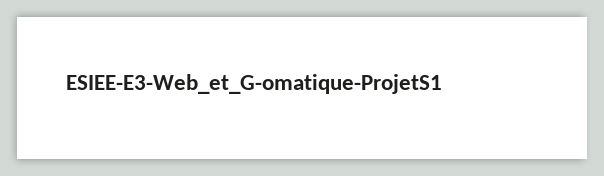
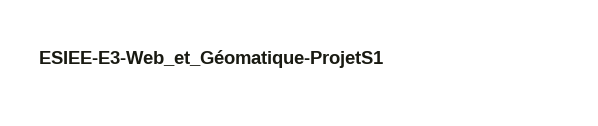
[66,74,442,94] ESIEE-E3-Web_et_G-omatique-ProjetS1 -> [39,50,383,68] ESIEE-E3-Web_et_Géomatique-ProjetS1

